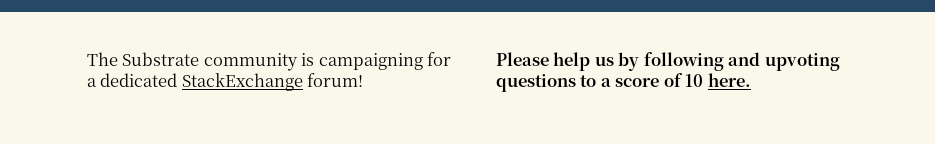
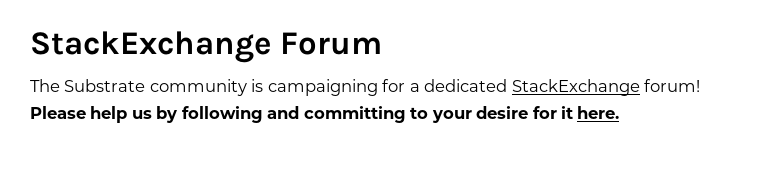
(87, 59) none -> [30,31,382,63] StackExchange Forum //
[764,53,840,71] [496,73,704,92] upvoting questions to a score of 10 -> [303,106,574,123] committing to your desire for it

